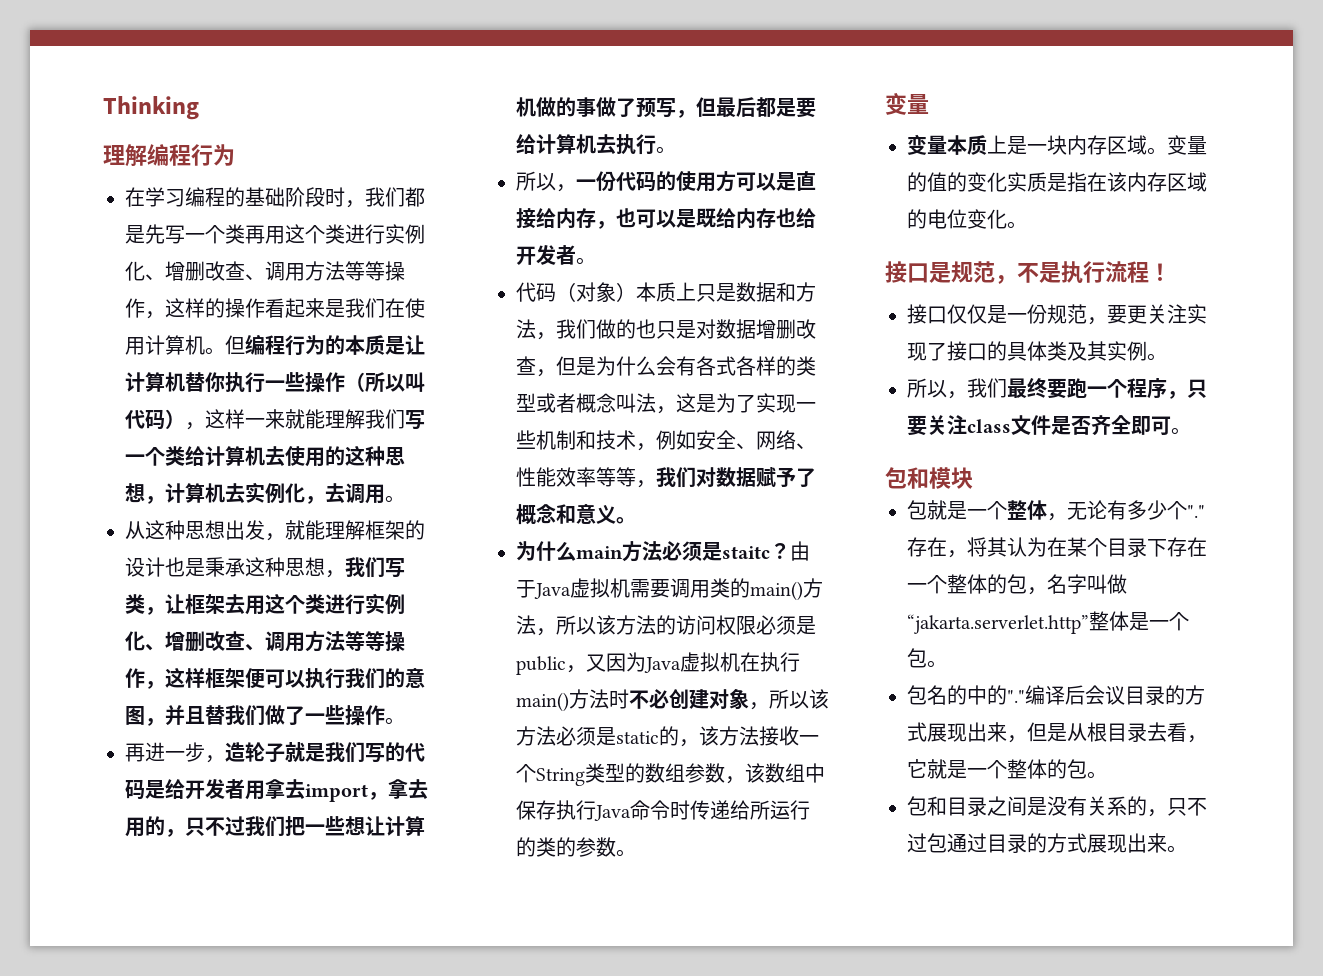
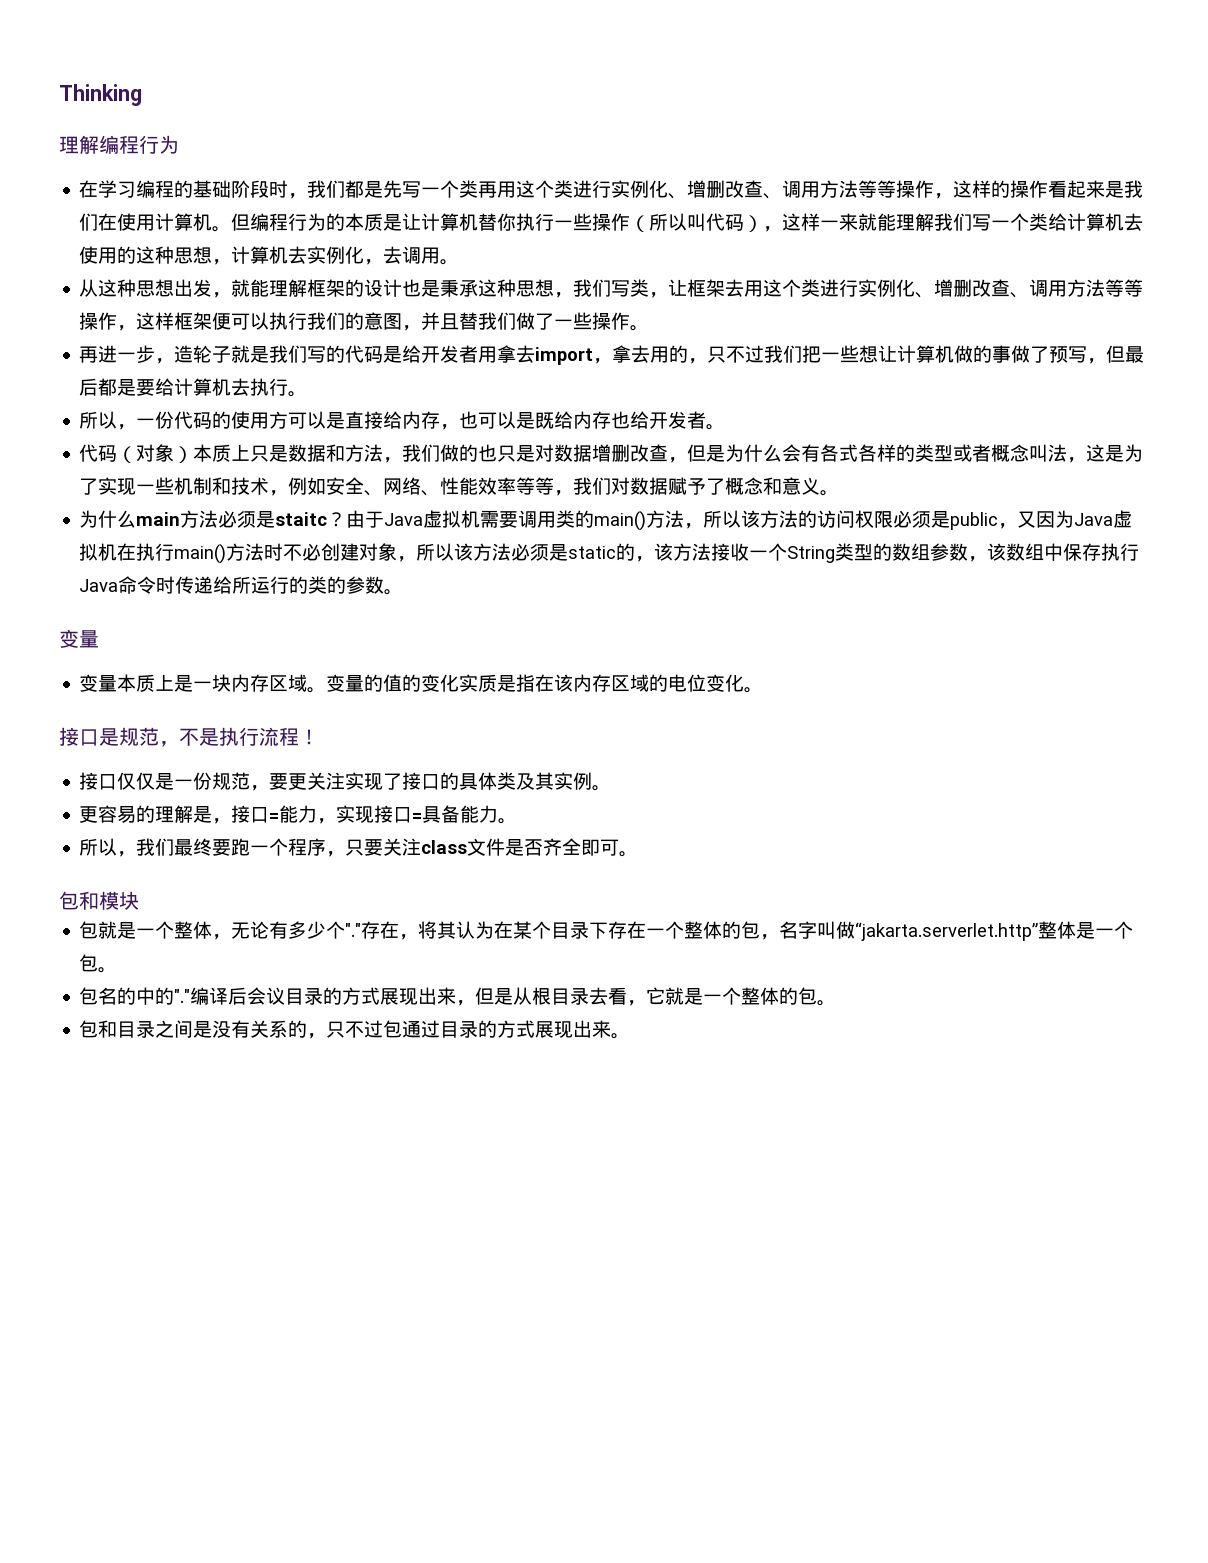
(1167, 357) none -> [79,805,518,824] // 更容易的理解是，接口=能力，实现接口=具备能力。

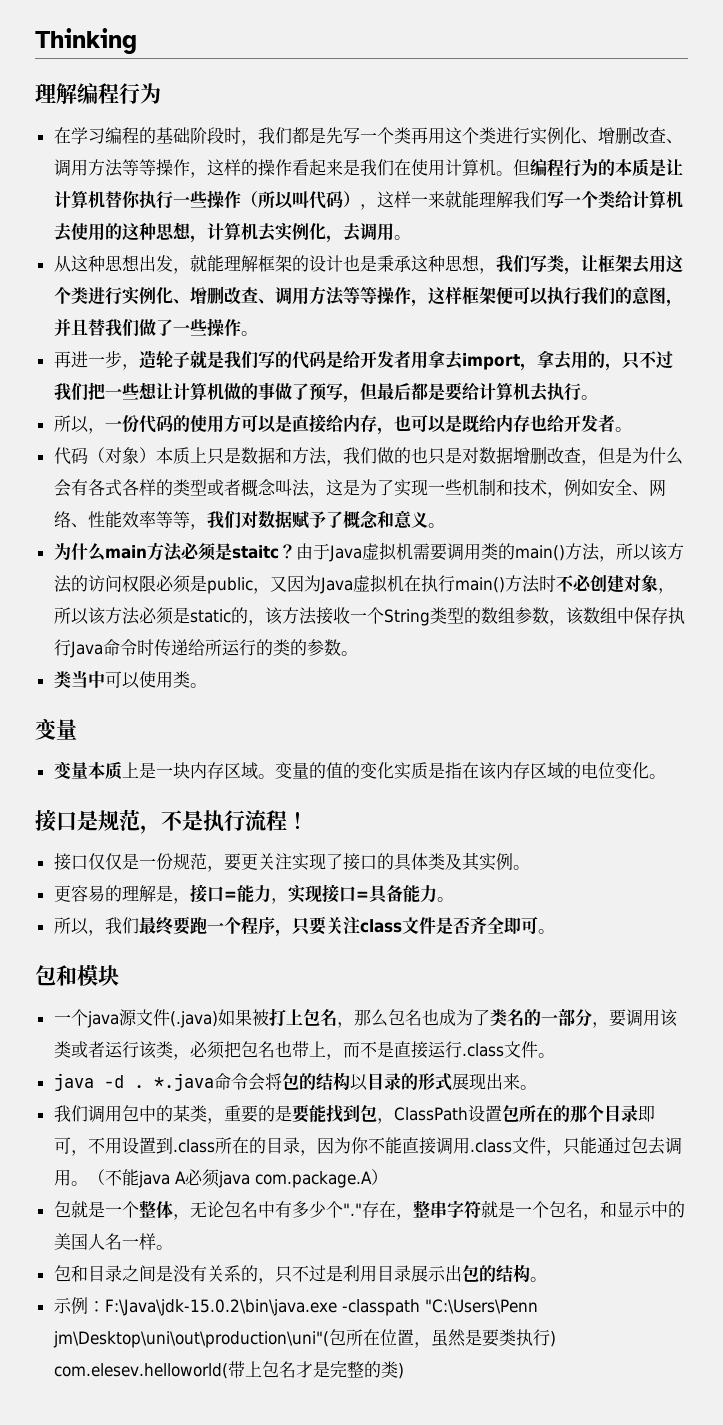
(404, 592) none -> [53,670,207,689] // 类当中可以使用类。
(139, 900) none -> [53,1008,678,1028] [53,1041,555,1060] [53,1072,537,1091] [53,1104,655,1124] [53,1137,682,1156] [53,1169,388,1188] // 一个java源文件(.java)如果被打上包名，那么包名也成为了类名的一部分，要调用该类或者运行该类，必须把包名也带上，而不是直接运行.class文件。 // java -d . *.java命令会将包的结构以目录的形式展现出来。 // 我们调用包中的某类，重要的是要能找到包，ClassPath设置包所在的那个目录即可，不用设置到.class所在的目录，因为你不能直接调用.class文件，只能通过包去调用。（不能java A必须java com.package.A）
(270, 930) none -> [223,1201,275,1218] 包名中
[418,921,1134,941] [79,954,118,973] [79,987,818,1006] 将其认为在某个目录下存在一个整体的包，名字叫做“jakarta.serverlet.http”整体是一个包。 // 包名的中的"."编译后会议目录的方式展现出来，但是从根目录去看，它就是一个整体的包 -> [412,1200,685,1220] [53,1233,156,1250] 整串字符就是一个包名，和显示中的美国人名一样
[383,1020,631,1039] 包通过目录的方式展现出来。 -> [325,1264,547,1283] [53,1297,538,1316] [52,1329,556,1348] [53,1361,404,1379] 是利用目录展示出包的结构。 // 示例：F:\Java\jdk-15.0.2\bin\java.exe -classpath "C:\Users\Penn jm\Desktop\uni\out\production\uni"(包所在位置，虽然是要类执行) com.elesev.helloworld(带上包名才是完整的类)

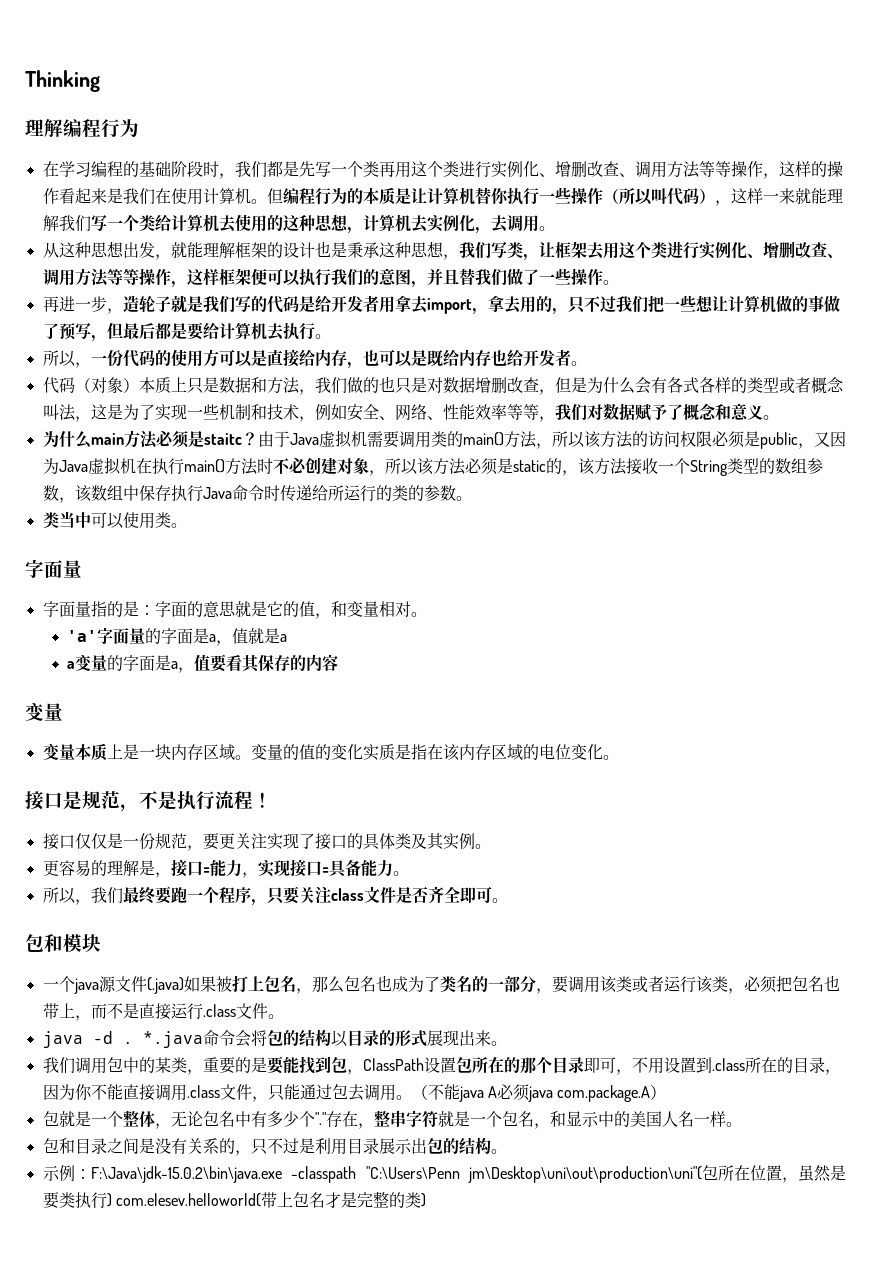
(207, 685) none -> [25,559,82,578] [42,601,427,619] [67,628,288,646] [67,654,339,673] // 字面量 // 字面量指的是：字面的意思就是它的值，和变量相对。 // 'a'字面量的字面是a，值就是a // a变量的字面是a，值要看其保存的内容

